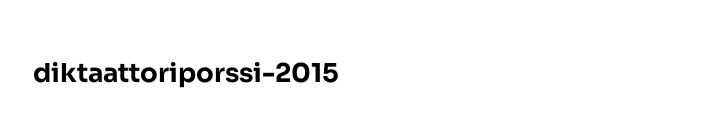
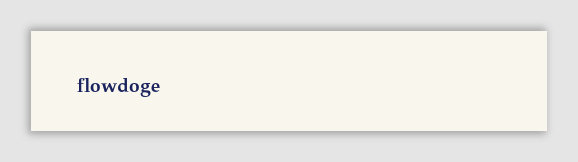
[33,62,339,88] diktaattoriporssi-2015 -> [77,78,160,97] flowdoge

